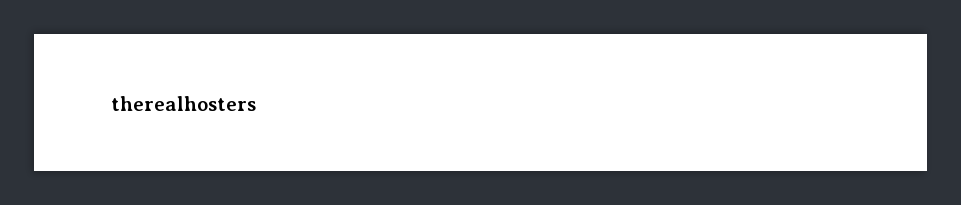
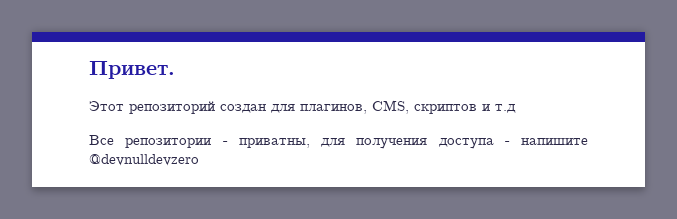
[111,96,256,111] therealhosters -> [89,61,175,79] [89,100,516,114] [89,135,588,149] [89,154,199,166] Привет. // Этот репозиторий создан для плагинов, CMS, скриптов и т.д // Все репозитории - приватны, для получения доступа - напишите @devnulldevzero

